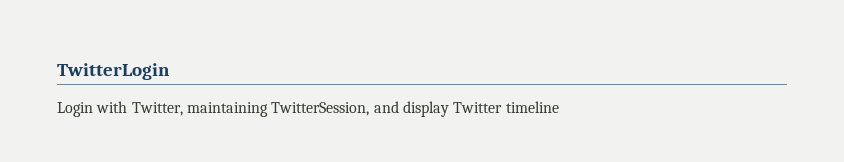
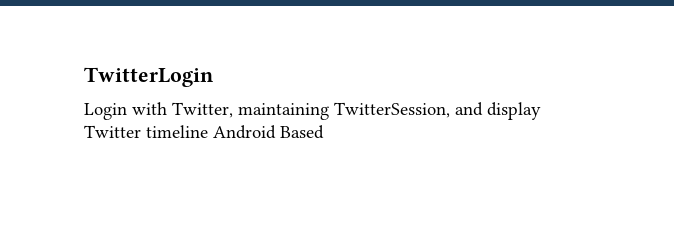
(559, 107) none -> [213,125,324,139] Android Based

